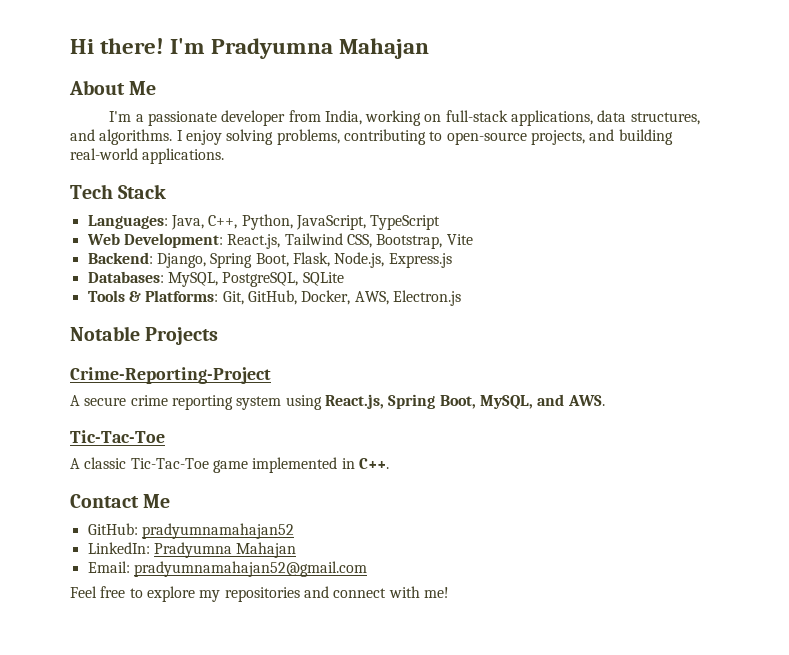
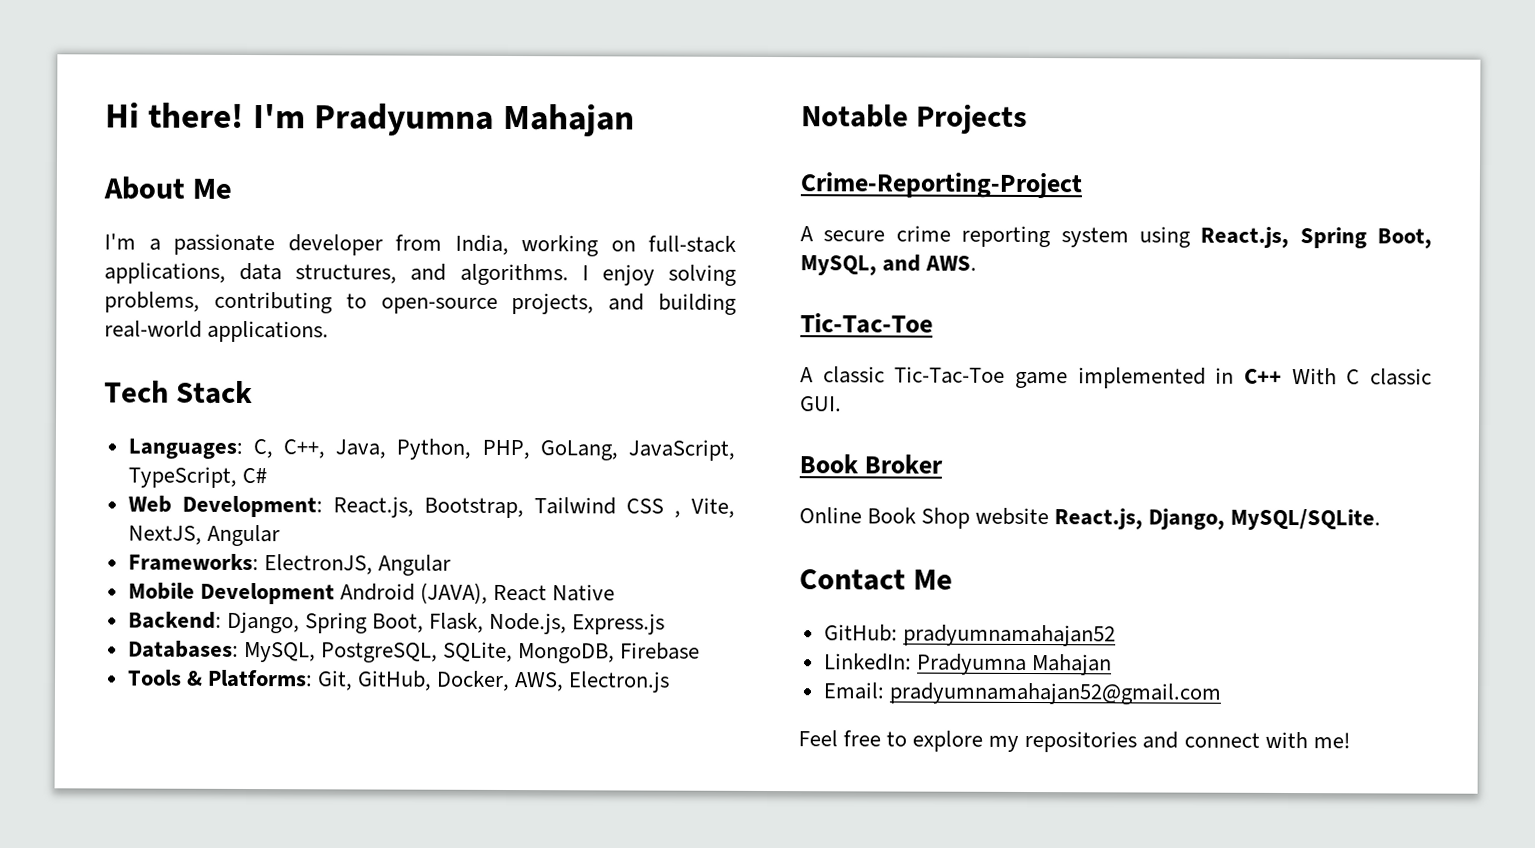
[170,214,441,230] [86,233,473,249] Java, C++, Python, JavaScript, TypeScript // Web Development: React.js, Tailwind CSS, Bootstrap, Vite -> [252,438,736,461] [127,466,267,488] [127,495,736,519] [127,524,280,547] [127,553,451,576] [127,582,616,605] C, C++, Java, Python, PHP, GoLang, JavaScript, TypeScript, C# // Web Development: React.js, Bootstrap, Tailwind CSS , Vite, NextJS, Angular // Frameworks: ElectronJS, Angular // Mobile Development Android (JAVA), React Native
[302,272,344,286] SQLite -> [442,641,701,664] SQLite, MongoDB, Firebase
[358,458,389,469] C++. -> [1244,368,1432,386] [800,396,842,412] [799,454,944,474] [799,507,1382,531] C++ With C classic GUI. // Book Broker // Online Book Shop website React.js, Django, MySQL/SQLite.

